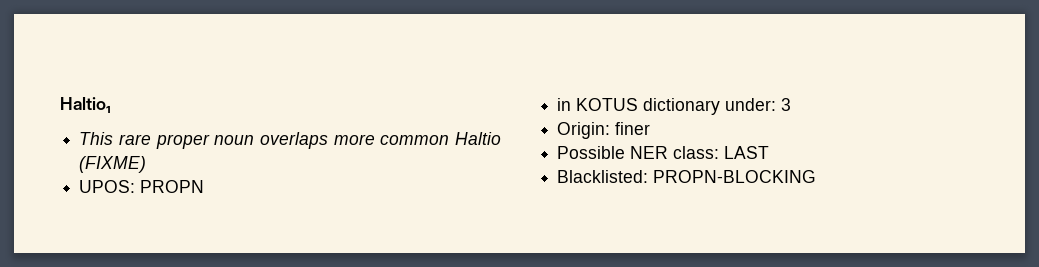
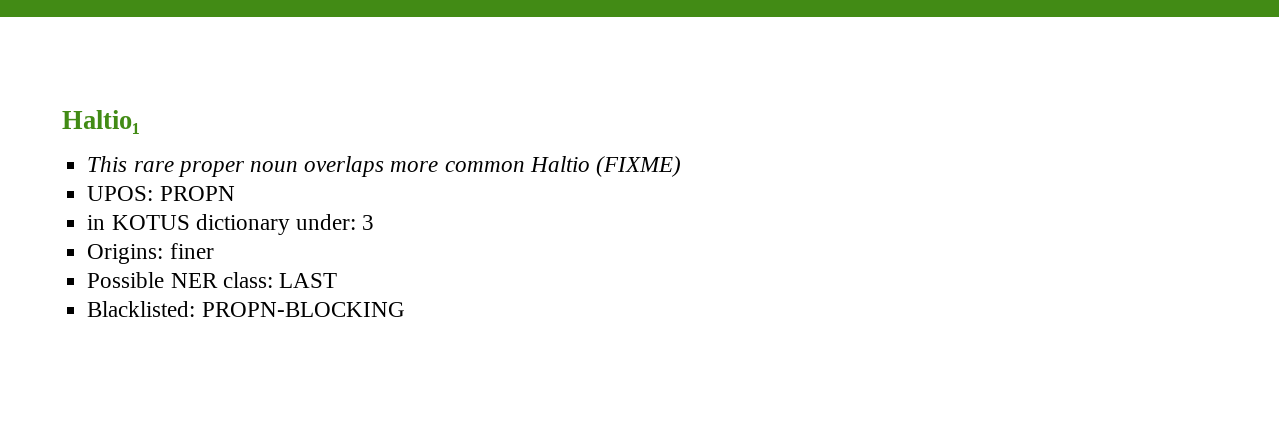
[557,122,611,139] Origin: -> [87,244,164,264] Origins:

